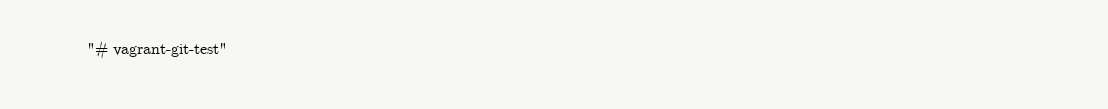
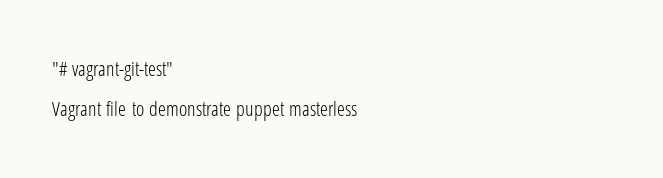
(227, 50) none -> [52,101,358,121] // Vagrant file to demonstrate puppet masterless

